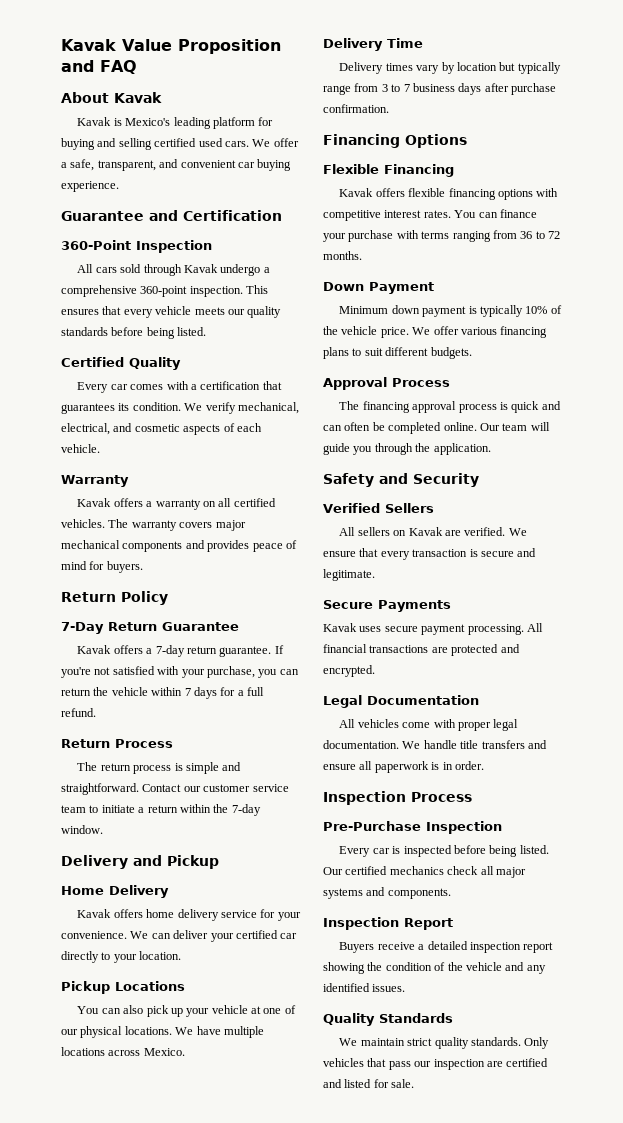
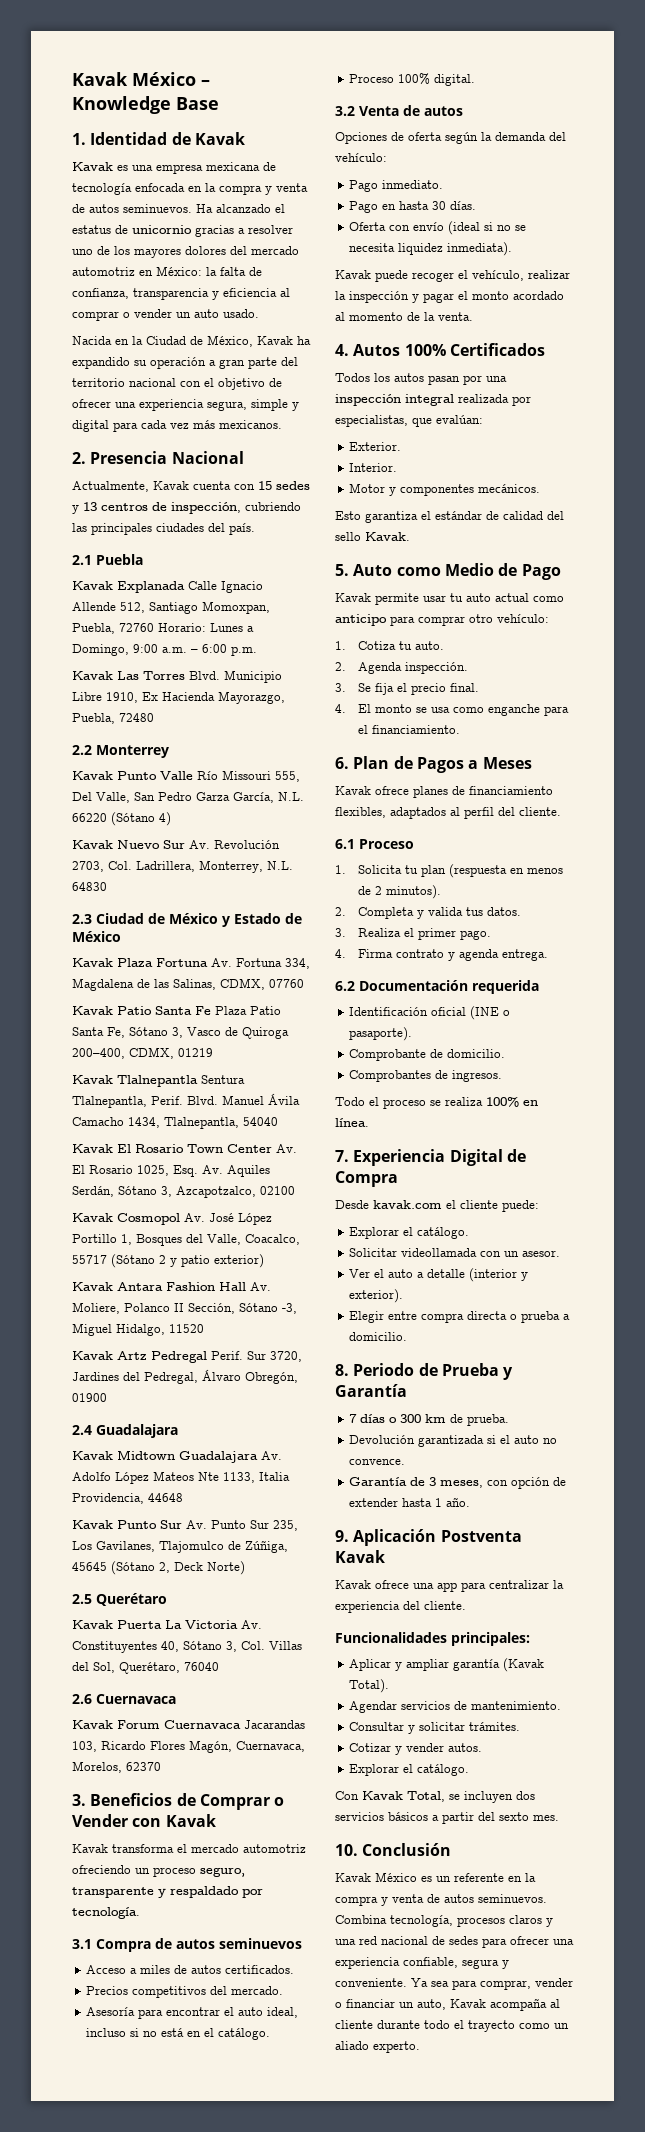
[61,39,281,54] [61,60,137,74] [61,92,162,103] [77,117,274,129] [61,138,299,150] [61,159,292,171] [61,181,119,192] [61,210,282,221] [61,240,212,253] [77,264,270,276] [61,285,269,297] [61,306,282,318] [61,327,207,339] [61,357,181,370] [77,381,282,393] [61,402,299,414] [61,423,262,435] [61,444,100,453] [61,475,129,487] [77,498,276,510] [61,519,246,531] [61,540,297,552] [61,561,143,573] [61,591,168,605] [61,622,239,634] [77,645,284,657] [61,666,299,678] [61,687,264,699] [61,708,96,717] [61,739,173,748] [77,762,242,774] [61,783,289,795] [61,804,261,816] [61,825,103,834] [61,855,219,869] [61,885,169,898] [77,909,301,921] [61,930,298,942] [61,951,182,963] [61,981,185,994] [77,1005,296,1017] [61,1026,264,1038] [61,1047,185,1056] [323,38,423,51] [339,62,561,74] [323,83,556,95] [323,104,389,113] [323,134,467,148] [323,164,454,177] [339,188,559,200] [323,209,537,221] [323,230,560,242] [323,251,362,260] [323,282,434,294] [339,305,562,317] [323,326,548,338] [323,347,472,359] [323,377,450,390] [339,401,561,413] [323,422,550,434] [323,443,491,455] [323,473,479,487] [323,503,434,513] [339,527,527,536] [323,548,537,560] [323,569,375,581] [323,600,451,612] [323,623,543,635] [323,644,520,656] [323,665,375,677] [323,695,479,708] [339,719,519,731] [323,740,547,749] [323,761,484,773] [323,791,472,805] [323,821,502,834] [339,845,549,857] [323,866,526,878] [323,887,451,899] [323,917,453,930] [339,941,554,953] [323,962,546,974] [323,983,406,992] [323,1013,453,1026] [339,1037,550,1049] [323,1058,549,1070] [323,1079,415,1088] Kavak Value Proposition and FAQ // About Kavak // Kavak is Mexico's leading platform for buying and selling certified used cars. We offer a safe, transparent, and convenient car buying experience. // Guarantee and Certification // 360-Point Inspection // All cars sold through Kavak undergo a comprehensive 360-point inspection. This ensures that every vehicle meets our quality standards before being listed. // Certified Quality // Every car comes with a certification that guarantees its condition. We verify mechanical, electrical, and cosmetic aspects of each vehicle. // Warranty // Kavak offers a warranty on all certified vehicles. The warranty covers major mechanical components and provides peace of mind for buyers. // Return Policy // 7-Day Return Guarantee // Kavak offers a 7-day return guarantee. If you're not satisfied with your purchase, you can return the vehicle within 7 days for a full refund. // Return Process // The return process is simple and straightforward. Contact our customer service team to initiate a return within the 7-day window. // Delivery and Pickup // Home Delivery // Kavak offers home delivery service for your convenience. We can deliver your certified car directly to your location. // Pickup Locations // You can also pick up your vehicle at one of our physical locations. We have multiple locations across Mexico. // Delivery Time // Delivery times vary by location but typically range from 3 to 7 business days after purchase confirmation. // Financing Options // Flexible Financing // Kavak offers flexible financing options with competitive interest rates. You can finance your purchase with terms ranging from 36 to 72 months. // Down Payment // Minimum down payment is typically 10% of the vehicle price. We offer various financing plans to suit different budgets. // Approval Process // The financing approval process is quick and can often be completed online. Our team will guide you through the application. // Safety and Security // Verified Sellers // All sellers on Kavak are verified. We ensure that every transaction is secure and legitimate. // Secure Payments // Kavak uses secure payment processing. All financial transactions are protected and encrypted. // Legal Documentation // All vehicles come with proper legal documentation. We handle title transfers and ensure all paperwork is in order. // Inspection Process // Pre-Purchase Inspection // Every car is inspected before being listed. Our certified mechanics check all major systems and components. // Inspection Report // Buyers receive a detailed inspection report showing the condition of the vehicle and any identified issues. // Quality Standards // We maintain strict quality standards. Only vehicles that pass our inspection are certified and listed for sale. -> [72,72,210,86] [72,96,219,114] [72,132,245,145] [72,162,276,174] [72,183,308,195] [72,204,285,213] [72,225,293,237] [72,246,299,258] [72,266,262,276] [72,288,290,300] [72,309,259,321] [72,335,311,347] [72,357,298,369] [72,378,282,390] [72,399,299,411] [72,420,282,432] [72,451,244,464] [72,481,310,492] [72,502,301,514] [72,523,255,535] [72,554,143,565] [72,581,263,593] [72,601,270,614] [72,623,254,634] [72,644,257,656] [72,670,282,683] [72,691,285,704] [72,713,154,724] [72,745,169,758] [72,770,300,782] [72,792,304,803] [72,812,171,826] [72,840,280,849] [72,860,293,873] [72,882,107,891] [72,913,302,927] [72,931,121,942] [72,958,310,969] [72,978,304,991] [72,1006,281,1015] [72,1027,289,1039] [72,1047,213,1059] [72,1075,245,1087] [72,1093,300,1108] [72,1117,278,1129] [72,1144,297,1153] [72,1165,270,1177] [72,1186,295,1198] [72,1213,272,1225] [72,1234,300,1246] [72,1254,264,1268] [72,1282,271,1291] [72,1302,297,1314] [72,1323,204,1336] [72,1351,302,1363] [72,1369,298,1384] [72,1393,107,1402] [72,1424,178,1438] [72,1450,282,1463] [72,1471,290,1484] [72,1493,183,1504] [72,1520,298,1531] [72,1540,288,1553] [72,1561,245,1575] [72,1593,167,1606] [72,1620,262,1629] [72,1641,302,1653] [72,1662,219,1674] [72,1694,176,1704] [72,1720,305,1729] [72,1740,305,1753] [72,1761,161,1773] [72,1793,285,1810] [72,1814,216,1827] [72,1844,306,1853] [72,1865,245,1877] [72,1886,263,1898] [72,1907,140,1919] [72,1938,302,1952] [86,1965,295,1974] [86,1986,284,1998] [86,2007,299,2019] [86,2028,271,2040] [349,73,476,86] [335,105,463,116] [335,132,566,144] [335,153,387,162] [349,180,444,192] [349,201,477,213] [349,221,527,235] [349,242,513,256] [335,270,570,282] [335,291,564,303] [335,312,473,321] [335,343,545,356] [335,373,507,385] [335,394,531,406] [335,415,483,427] [349,442,402,451] [349,463,398,472] [349,483,541,496] [335,511,564,523] [335,532,410,541] [335,563,561,580] [335,593,564,605] [335,614,549,626] [335,641,444,650] [335,662,468,674] [335,683,479,695] [335,704,569,716] [357,725,460,734] [335,756,532,773] [335,786,553,798] [335,807,561,819] [335,839,414,849] [335,864,563,878] [357,885,441,899] [335,907,521,919] [335,928,491,940] [335,949,548,961] [335,980,539,994] [349,1006,511,1020] [349,1027,413,1041] [349,1049,506,1061] [349,1070,503,1082] [335,1097,538,1109] [335,1118,369,1127] [335,1149,526,1166] [335,1171,398,1187] [335,1200,539,1212] [349,1227,470,1239] [349,1248,561,1257] [349,1268,529,1282] [349,1289,404,1303] [349,1311,571,1323] [349,1332,408,1341] [335,1363,514,1380] [335,1384,407,1397] [349,1414,510,1426] [349,1435,558,1447] [349,1459,406,1465] [349,1477,567,1489] [349,1497,471,1507] [335,1529,522,1546] [335,1550,385,1563] [335,1580,564,1592] [335,1601,466,1613] [335,1632,530,1646] [349,1658,545,1672] [349,1679,390,1693] [349,1701,562,1713] [349,1722,521,1734] [349,1743,483,1755] [349,1764,470,1776] [335,1791,535,1803] [335,1812,559,1824] [335,1843,452,1856] [335,1872,536,1882] [335,1894,547,1906] [335,1915,553,1927] [335,1936,574,1948] [335,1957,509,1969] [335,1978,573,1990] [335,1998,560,2011] [335,2020,569,2032] [335,2041,420,2053] Kavak México – Knowledge Base // 1. Identidad de Kavak // Kavak es una empresa mexicana de tecnología enfocada en la compra y venta de autos seminuevos. Ha alcanzado el estatus de unicornio gracias a resolver uno de los mayores dolores del mercado automotriz en México: la falta de confianza, transparencia y eficiencia al comprar o vender un auto usado. // Nacida en la Ciudad de México, Kavak ha expandido su operación a gran parte del territorio nacional con el objetivo de ofrecer una experiencia segura, simple y digital para cada vez más mexicanos. // 2. Presencia Nacional // Actualmente, Kavak cuenta con 15 sedes y 13 centros de inspección, cubriendo las principales ciudades del país. // 2.1 Puebla // Kavak Explanada Calle Ignacio Allende 512, Santiago Momoxpan, Puebla, 72760 Horario: Lunes a Domingo, 9:00 a.m. – 6:00 p.m. // Kavak Las Torres Blvd. Municipio Libre 1910, Ex Hacienda Mayorazgo, Puebla, 72480 // 2.2 Monterrey // Kavak Punto Valle Río Missouri 555, Del Valle, San Pedro Garza García, N.L. 66220 (Sótano 4) // Kavak Nuevo Sur Av. Revolución 2703, Col. Ladrillera, Monterrey, N.L. 64830 // 2.3 Ciudad de México y Estado de México // Kavak Plaza Fortuna Av. Fortuna 334, Magdalena de las Salinas, CDMX, 07760 // Kavak Patio Santa Fe Plaza Patio Santa Fe, Sótano 3, Vasco de Quiroga 200–400, CDMX, 01219 // Kavak Tlalnepantla Sentura Tlalnepantla, Perif. Blvd. Manuel Ávila Camacho 1434, Tlalnepantla, 54040 // Kavak El Rosario Town Center Av. El Rosario 1025, Esq. Av. Aquiles Serdán, Sótano 3, Azcapotzalco, 02100 // Kavak Cosmopol Av. José López Portillo 1, Bosques del Valle, Coacalco, 55717 (Sótano 2 y patio exterior) // Kavak Antara Fashion Hall Av. Moliere, Polanco II Sección, Sótano -3, Miguel Hidalgo, 11520 // Kavak Artz Pedregal Perif. Sur 3720, Jardines del Pedregal, Álvaro Obregón, 01900 // 2.4 Guadalajara // Kavak Midtown Guadalajara Av. Adolfo López Mateos Nte 1133, Italia Providencia, 44648 // Kavak Punto Sur Av. Punto Sur 235, Los Gavilanes, Tlajomulco de Zúñiga, 45645 (Sótano 2, Deck Norte) // 2.5 Querétaro // Kavak Puerta La Victoria Av. Constituyentes 40, Sótano 3, Col. Villas del Sol, Querétaro, 76040 // 2.6 Cuernavaca // Kavak Forum Cuernavaca Jacarandas 103, Ricardo Flores Magón, Cuernavaca, Morelos, 62370 // 3. Beneficios de Comprar o Vender con Kavak // Kavak transforma el mercado automotriz ofreciendo un proceso seguro, transparente y respaldado por tecnología. // 3.1 Compra de autos seminuevos // Acceso a miles de autos certificados. // Precios competitivos del mercado. // Asesoría para encontrar el auto ideal, incluso si no está en el catálogo. // Proceso 100% digital. // 3.2 Venta de autos // Opciones de oferta según la demanda del vehículo: // Pago inmediato. // Pago en hasta 30 días. // Oferta con envío (ideal si no se necesita liquidez inmediata). // Kavak puede recoger el vehículo, realizar la inspección y pagar el monto acordado al momento de la venta. // 4. Autos 100% Certificados // Todos los autos pasan por una inspección integral realizada por especialistas, que evalúan: // Exterior. // Interior. // Motor y componentes mecánicos. // Esto garantiza el estándar de calidad del sello Kavak. // 5. Auto como Medio de Pago // Kavak permite usar tu auto actual como anticipo para comprar otro vehículo: // 1. Cotiza tu auto. // 2. Agenda inspección. // 3. Se fija el precio final. // 4. El monto se usa como enganche para el financiamiento. // 6. Plan de Pagos a Meses // Kavak ofrece planes de financiamiento flexibles, adaptados al perfil del cliente. // 6.1 Proceso // 1. Solicita tu plan (respuesta en menos de 2 minutos). // 2. Completa y valida tus datos. // 3. Realiza el primer pago. // 4. Firma contrato y agenda entrega. // 6.2 Documentación requerida // Identificación oficial (INE o pasaporte). // Comprobante de domicilio. // Comprobantes de ingresos. // Todo el proceso se realiza 100% en línea. // 7. Experiencia Digital de Compra // Desde kavak.com el cliente puede: // Explorar el catálogo. // Solicitar videollamada con un asesor. // Ver el auto a detalle (interior y exterior). // Elegir entre compra directa o prueba a domicilio. // 8. Periodo de Prueba y Garantía // 7 días o 300 km de prueba. // Devolución garantizada si el auto no convence. // Garantía de 3 meses, con opción de extender hasta 1 año. // 9. Aplicación Postventa Kavak // Kavak ofrece una app para centralizar la experiencia del cliente. // Funcionalidades principales: // Aplicar y ampliar garantía (Kavak Total). // Agendar servicios de mantenimiento. // Consultar y solicitar trámites. // Cotizar y vender autos. // Explorar el catálogo. // Con Kavak Total, se incluyen dos servicios básicos a partir del sexto mes. // 10. Conclusión // Kavak México es un referente en la compra y venta de autos seminuevos. Combina tecnología, procesos claros y una red nacional de sedes para ofrecer una experiencia confiable, segura y conveniente. Ya sea para comprar, vender o financiar un auto, Kavak acompaña al cliente durante todo el trayecto como un aliado experto.

